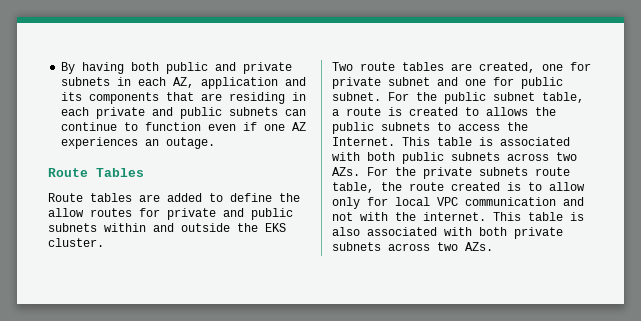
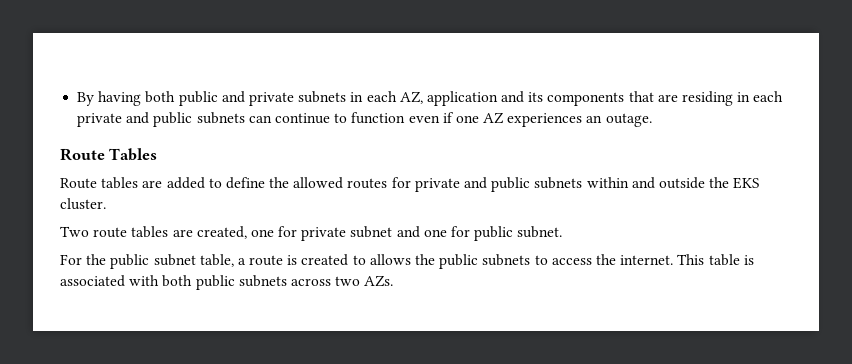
[48,208,84,217] allow -> [293,177,344,189] allowed
(381, 96) none -> (563, 232) //
[332,137,395,146] Internet. -> [620,255,674,265] internet.
[367,167,570,179] [332,182,585,193] [332,197,584,209] [332,212,584,221] [332,227,563,239] [332,242,493,251] For the private subnets route table, the route created is to allow only for local VPC communication and not with the internet. This table is also associated with both private subnets across two AZs. -> (394, 281) none

